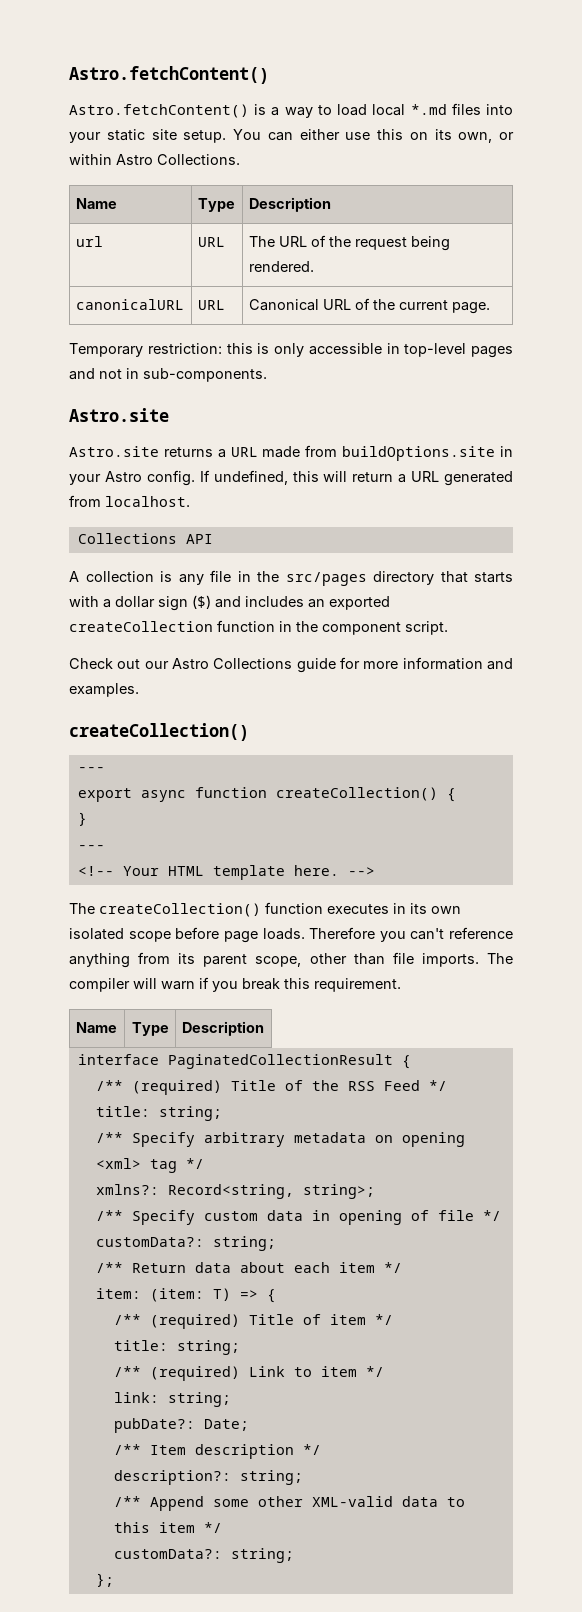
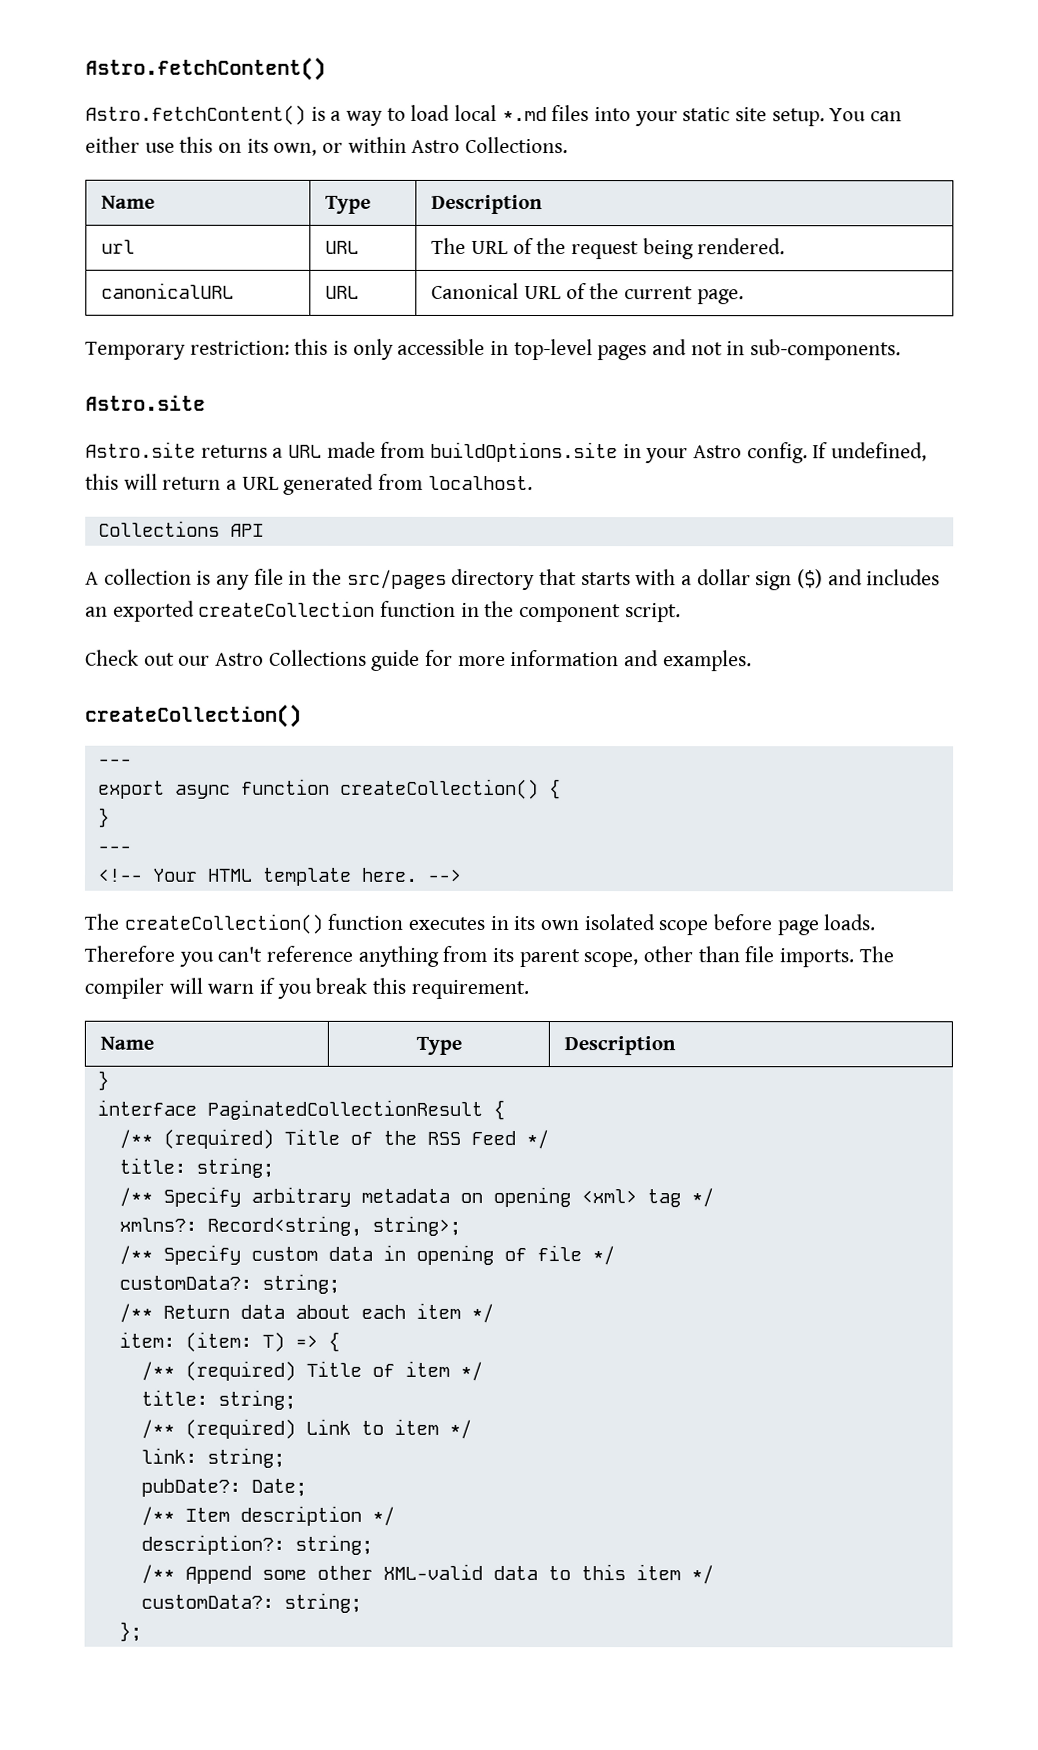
(264, 1028) none -> [96,1070,109,1091] // }

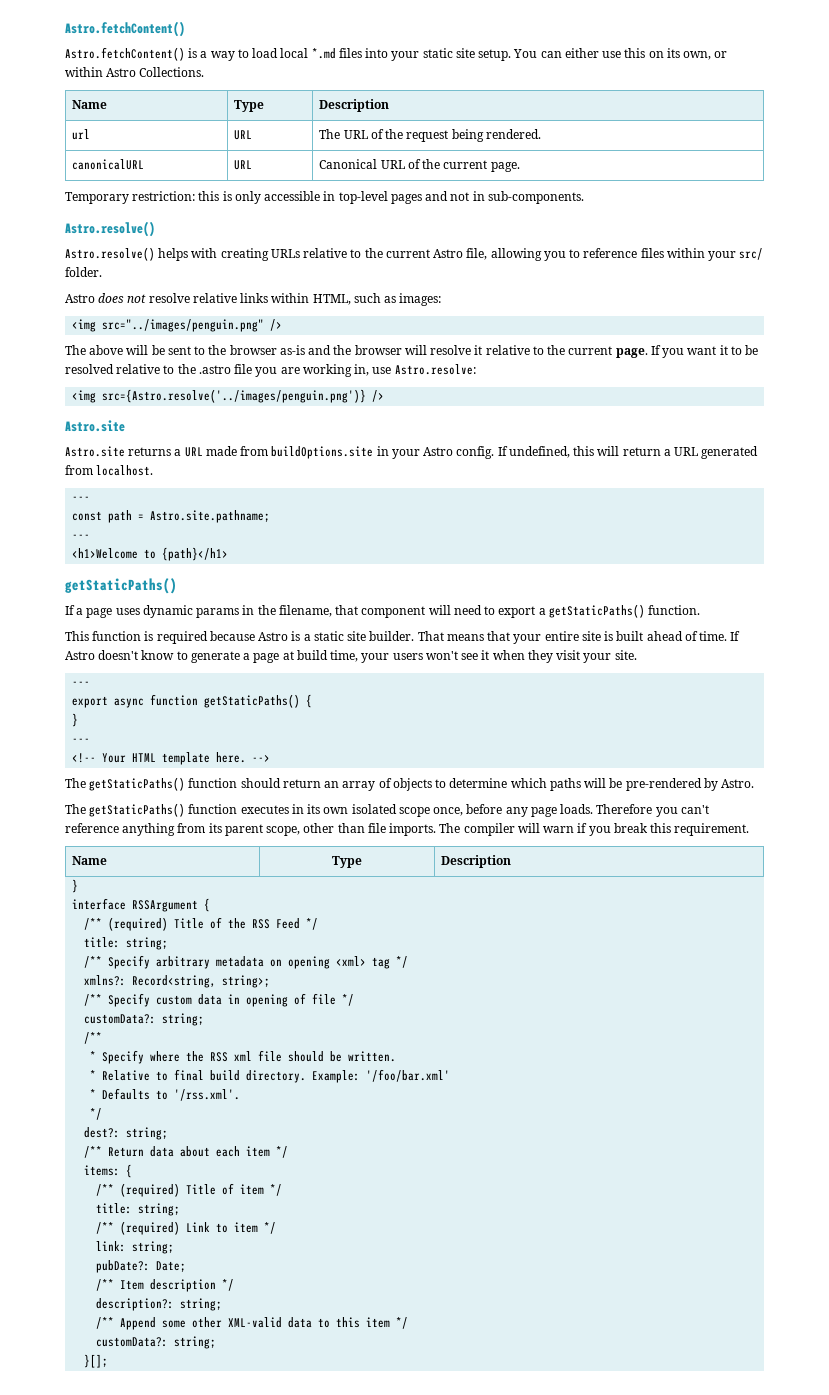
(902, 350) none -> [65,221,155,237] [65,247,764,261] [65,267,102,277] [65,293,442,306] [72,319,283,332] [65,345,759,358] [65,364,476,377] [72,389,385,403] // Astro.resolve() // Astro.resolve() helps with creating URLs relative to the current Astro file, allowing you to reference files within your src/ folder. // Astro does not resolve relative links within HTML, such as images: // <img src="../images/penguin.png" /> // The above will be sent to the browser as-is and the browser will resolve it relative to the current page. If you want it to be resolved relative to the .astro file you are working in, use Astro.resolve: // <img src={Astro.resolve('../images/penguin.png')} />
[97,520,264,537] [85,568,941,591] [85,600,681,623] [85,649,752,672] [85,703,302,728] Collections API // A collection is any file in the src/pages directory that starts with a dollar sign ($) and includes an exported createCollection function in the component script. // Check out our Astro Collections guide for more information and examples. // createCollection() -> [72,496,91,501] [72,510,271,523] [72,534,91,539] [72,547,229,561] [65,578,177,594] [65,604,701,618] [65,631,741,644] [65,650,637,663] --- // const path = Astro.site.pathname; // --- // <h1>Welcome to {path}</h1> // getStaticPaths() // If a page uses dynamic params in the filename, that component will need to export a getStaticPaths() function. // This function is required because Astro is a static site builder. That means that your entire site is built ahead of time. If Astro doesn't know to generate a page at build time, your users won't see it when they visit your site.
[339,778,539,800] createCollection() -> [204,694,301,708] getStaticPaths()
[123,913,323,934] createCollection() -> [89,777,755,791] [65,803,186,817] getStaticPaths() function should return an array of objects to determine which paths will be pre-rendered by Astro. // The getStaticPaths()
[713,914,773,931] before -> [433,804,528,817] once, before any
[206,1099,483,1120] PaginatedCollectionResult -> [132,900,199,912] RSSArgument
(153, 1313) none -> [90,1050,397,1064] [90,1069,451,1083] [90,1088,241,1101] [90,1108,103,1120] [84,1127,169,1140] [84,1146,103,1158] // * Specify where the RSS xml file should be written. // * Relative to final build directory. Example: '/foo/bar.xml' // * Defaults to '/rss.xml'. // */ // dest?: string; // /**
[118,1331,318,1352] item: (item: T) => -> [84,1165,121,1176] items:
[118,1621,142,1642] }; -> [84,1354,109,1368] }[];

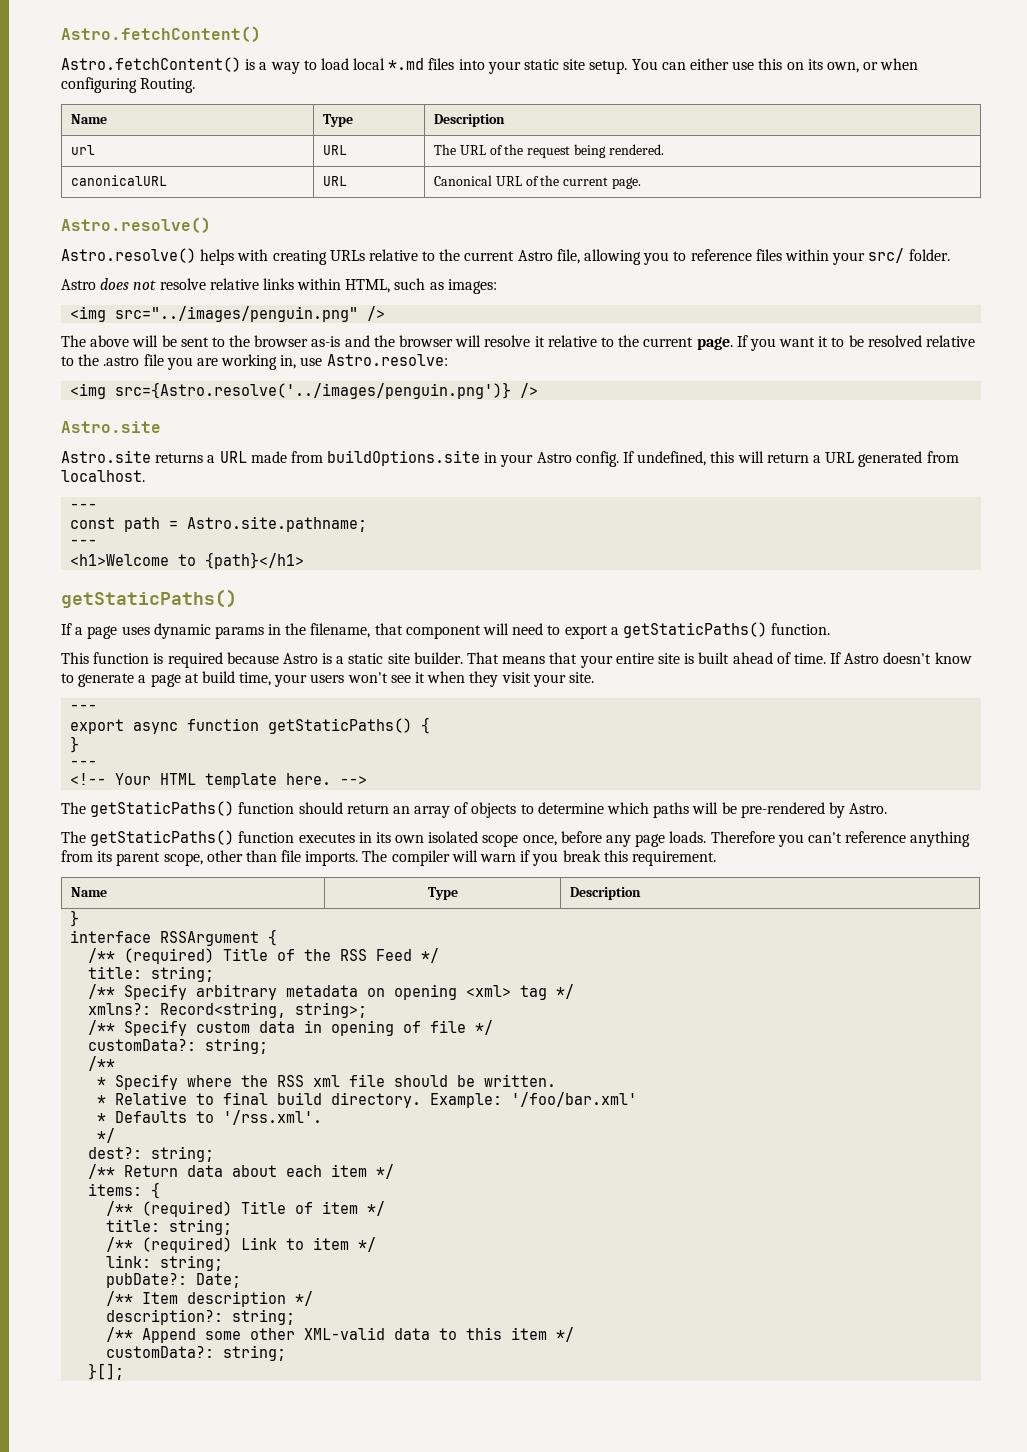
[65,67,205,77] within Astro Collections. -> [880,58,919,70] [61,77,196,93] when configuring Routing.
[65,191,584,204] // Temporary restriction: this is only accessible in top-level pages and not in sub-components. -> (642, 183) none

